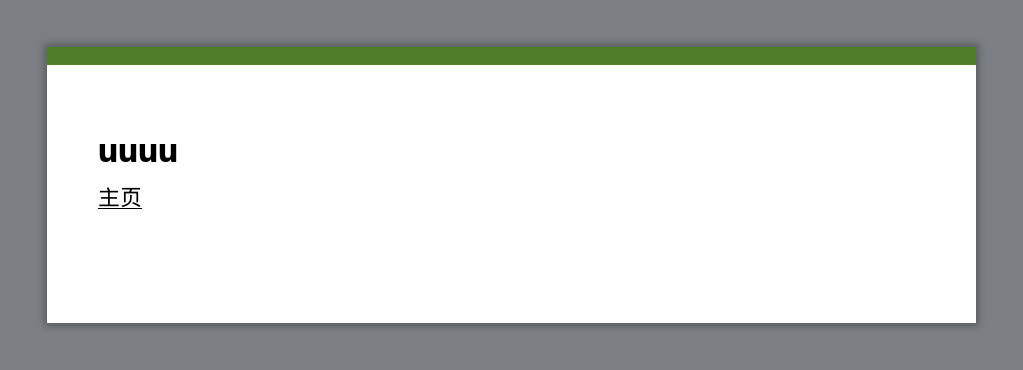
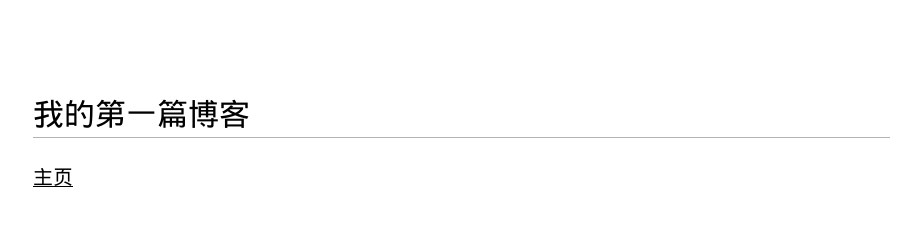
[98,144,178,162] uuuu -> [33,99,250,128] 我的第一篇博客

